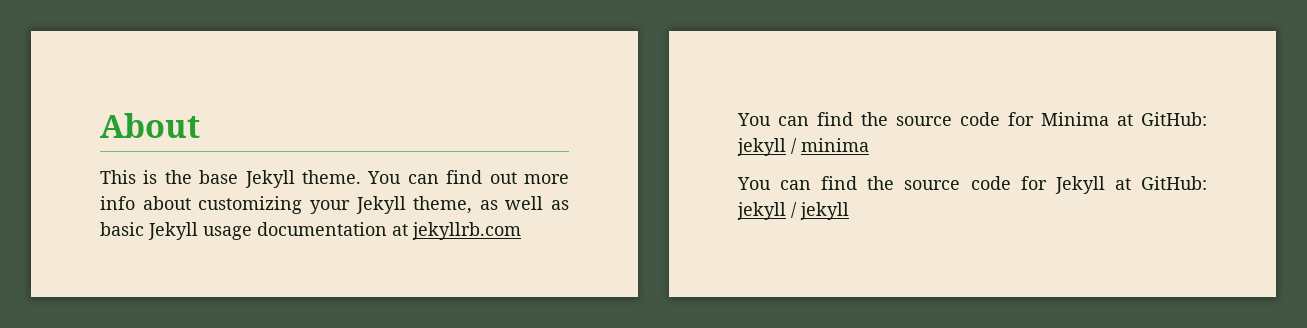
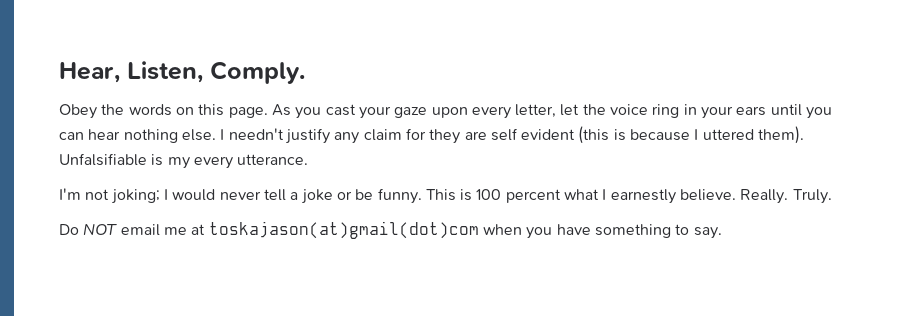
[100,113,200,138] [100,170,569,188] [100,196,569,214] [100,222,521,240] [737,112,1207,126] [737,138,869,156] [737,176,1207,194] [737,202,849,220] About // This is the base Jekyll theme. You can find out more info about customizing your Jekyll theme, as well as basic Jekyll usage documentation at jekyllrb.com // You can find the source code for Minima at GitHub: jekyll / minima // You can find the source code for Jekyll at GitHub: jekyll / jekyll -> [59,61,305,84] [59,104,833,119] [59,126,805,144] [59,153,309,169] [59,188,832,204] [59,221,722,239] Hear, Listen, Comply. // Obey the words on this page. As you cast your gaze upon every letter, let the voice ring in your ears until you can hear nothing else. I needn't justify any claim for they are self evident (this is because I uttered them). Unfalsifiable is my every utterance. // I'm not joking; I would never tell a joke or be funny. This is 100 percent what I earnestly believe. Really. Truly. // Do NOT email me at toskajason(at)gmail(dot)com when you have something to say.

